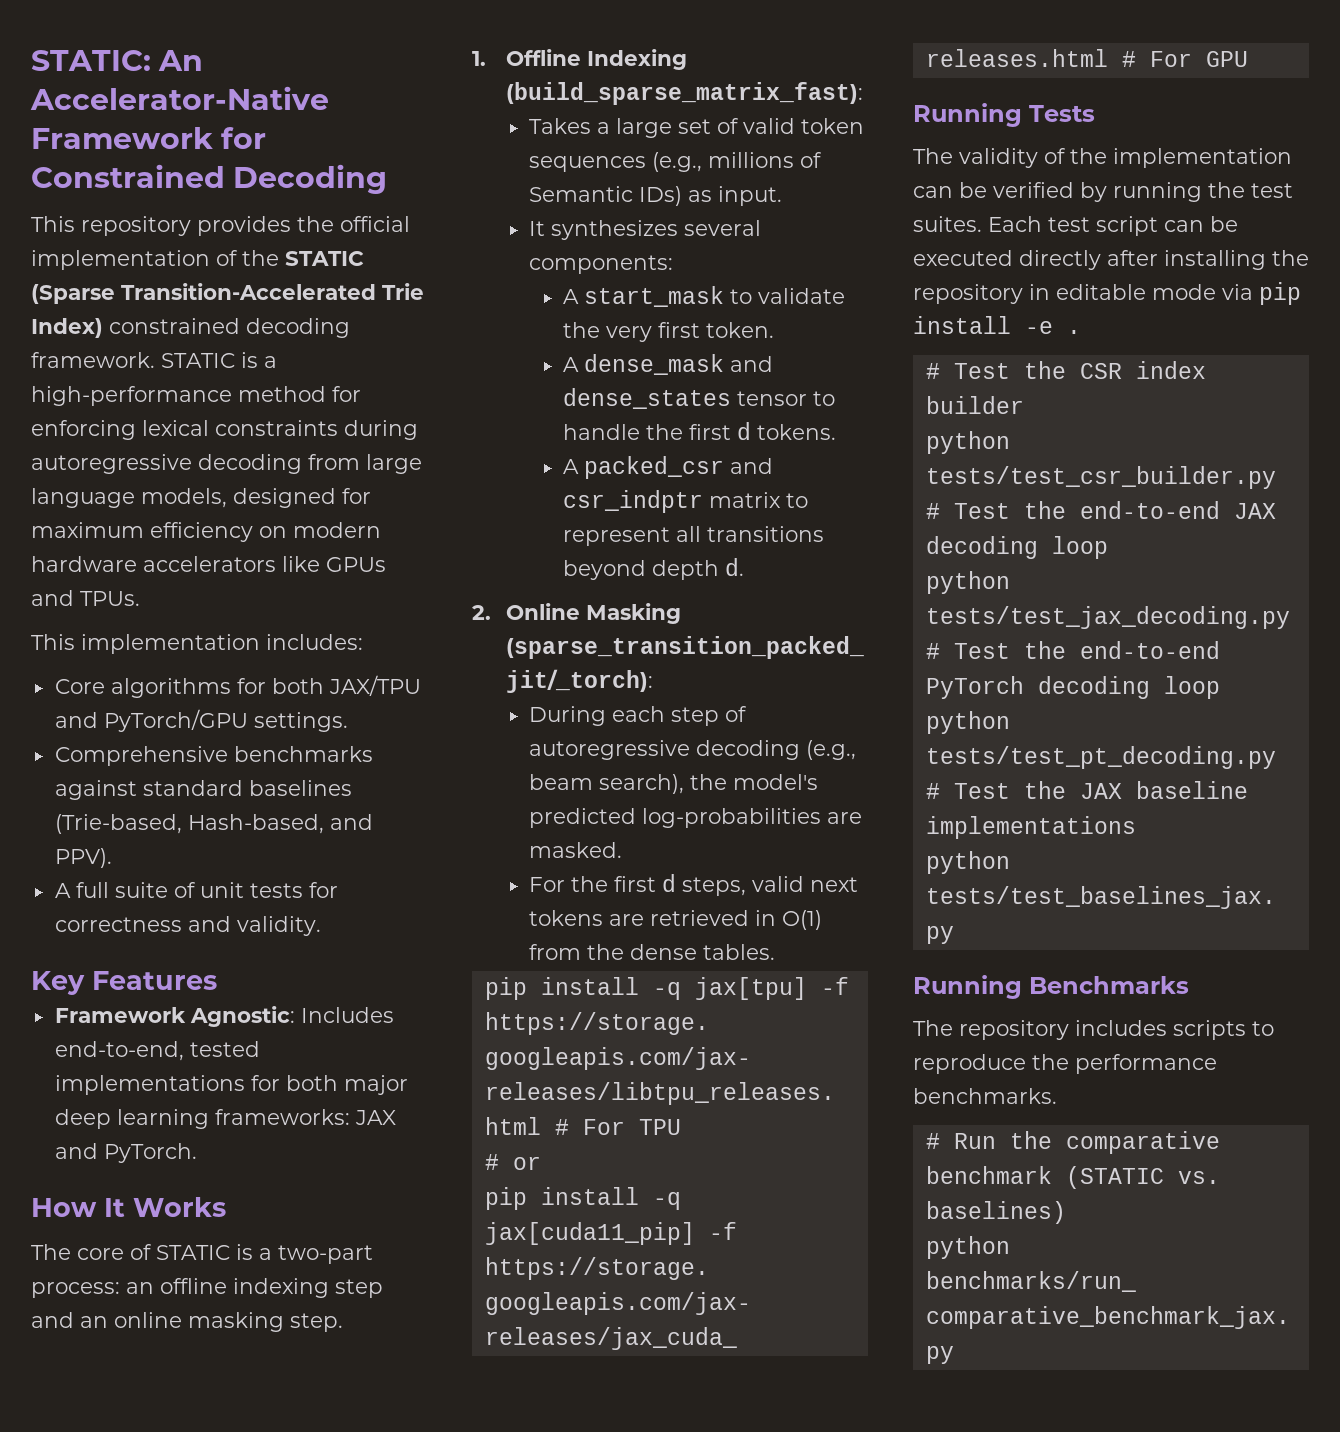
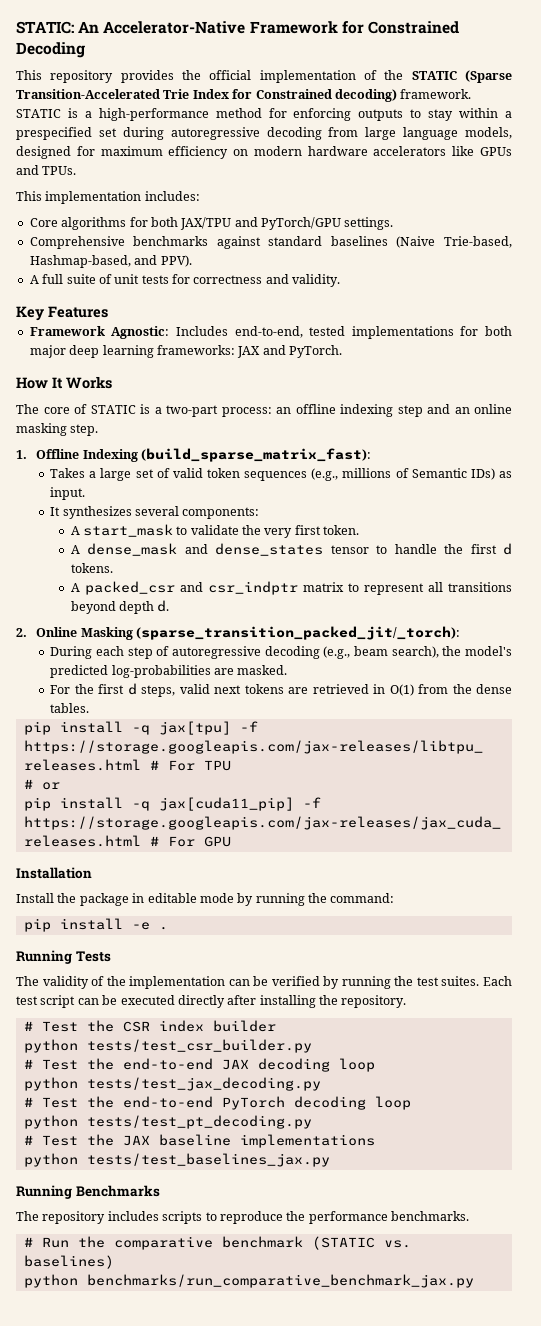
[31,318,350,338] Index) constrained decoding -> [192,89,397,102] Index for Constrained decoding)
[142,420,338,436] lexical constraints -> [358,108,513,121] [16,127,117,140] outputs to stay within a prespecified set
[54,814,324,834] (Trie-based, Hash-based, -> [396,236,512,248] [29,255,131,268] (Naive Trie-based, Hashmap-based,
(1248, 59) none -> [16,867,92,879] [16,893,395,906] [23,918,168,932] // Installation // Install the package in editable mode by running the command: // pip install -e .
[913,282,1301,305] [913,316,1081,334] repository in editable mode via pip install -e . -> [341,995,407,1008] repository.

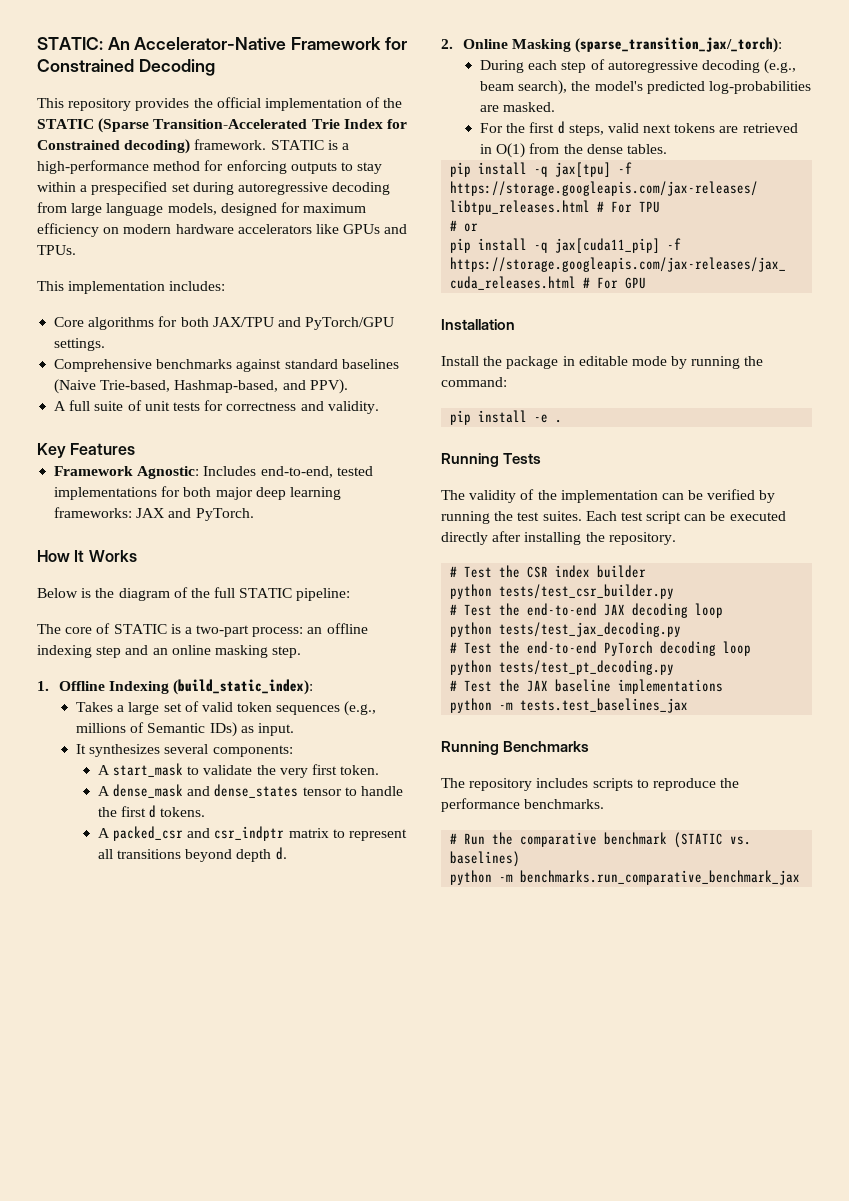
(112, 382) none -> [37,587,351,601] // Below is the diagram of the full STATIC pipeline:
[141,448,372,462] (build_sparse_matrix_fast): -> [173,679,314,695] (build_static_index):
[136,626,461,640] (sparse_transition_packed_jit/_torch): -> [575,37,783,53] (sparse_transition_jax/_torch):
[86,1153,330,1167] tests/test_baselines_jax.py -> [499,698,689,713] -m tests.test_baselines_jax
[86,1274,474,1288] benchmarks/run_comparative_benchmark_jax.py -> [499,870,801,885] -m benchmarks.run_comparative_benchmark_jax

